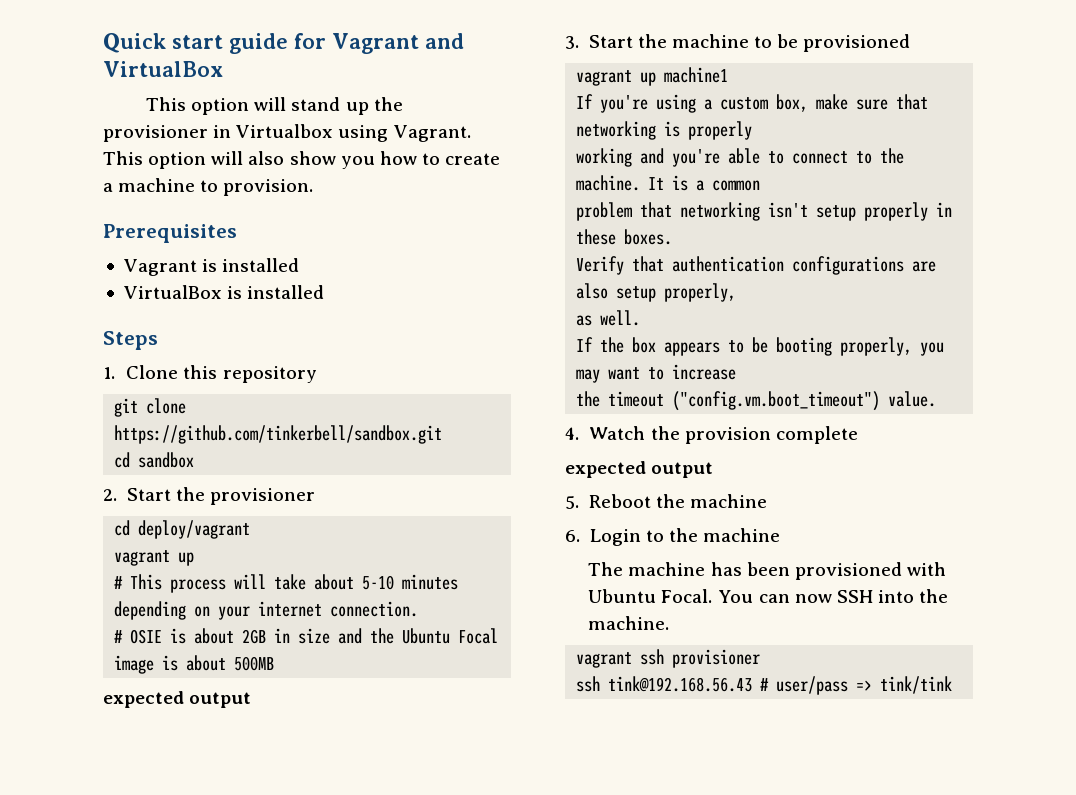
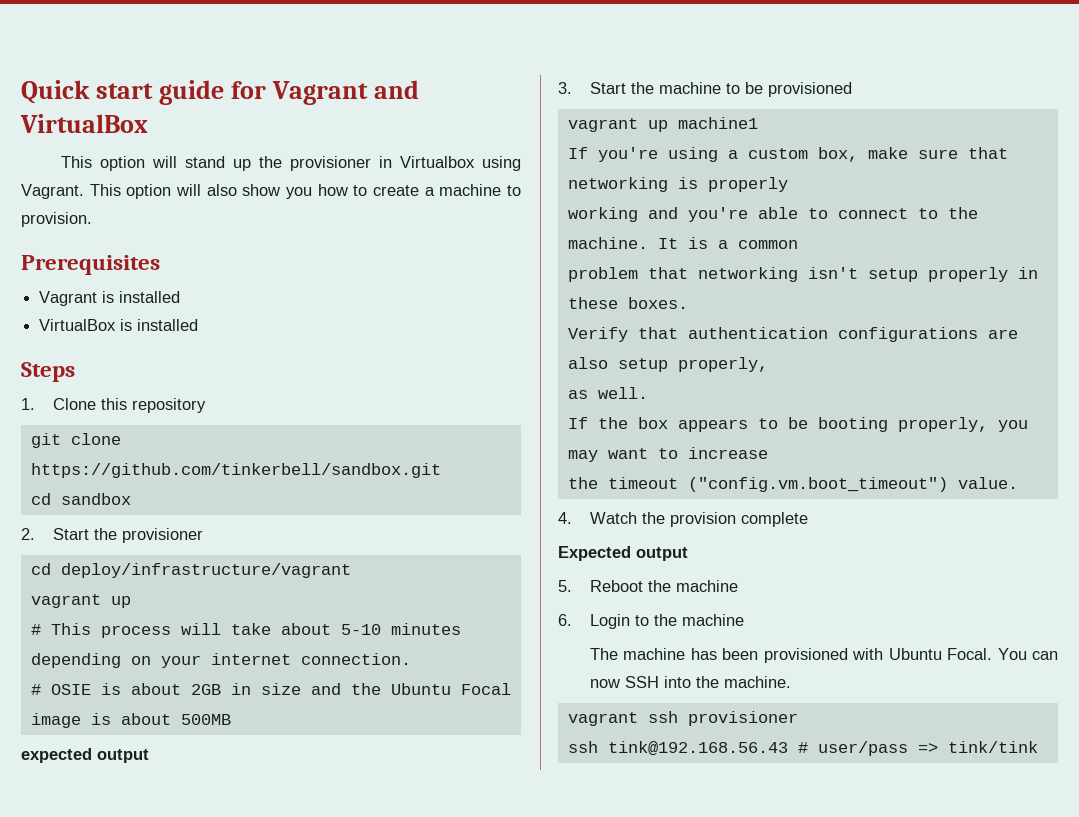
[138,520,251,539] deploy/vagrant -> [60,563,351,578] deploy/infrastructure/vagrant
[565,461,646,478] expected -> [558,546,631,561] Expected

